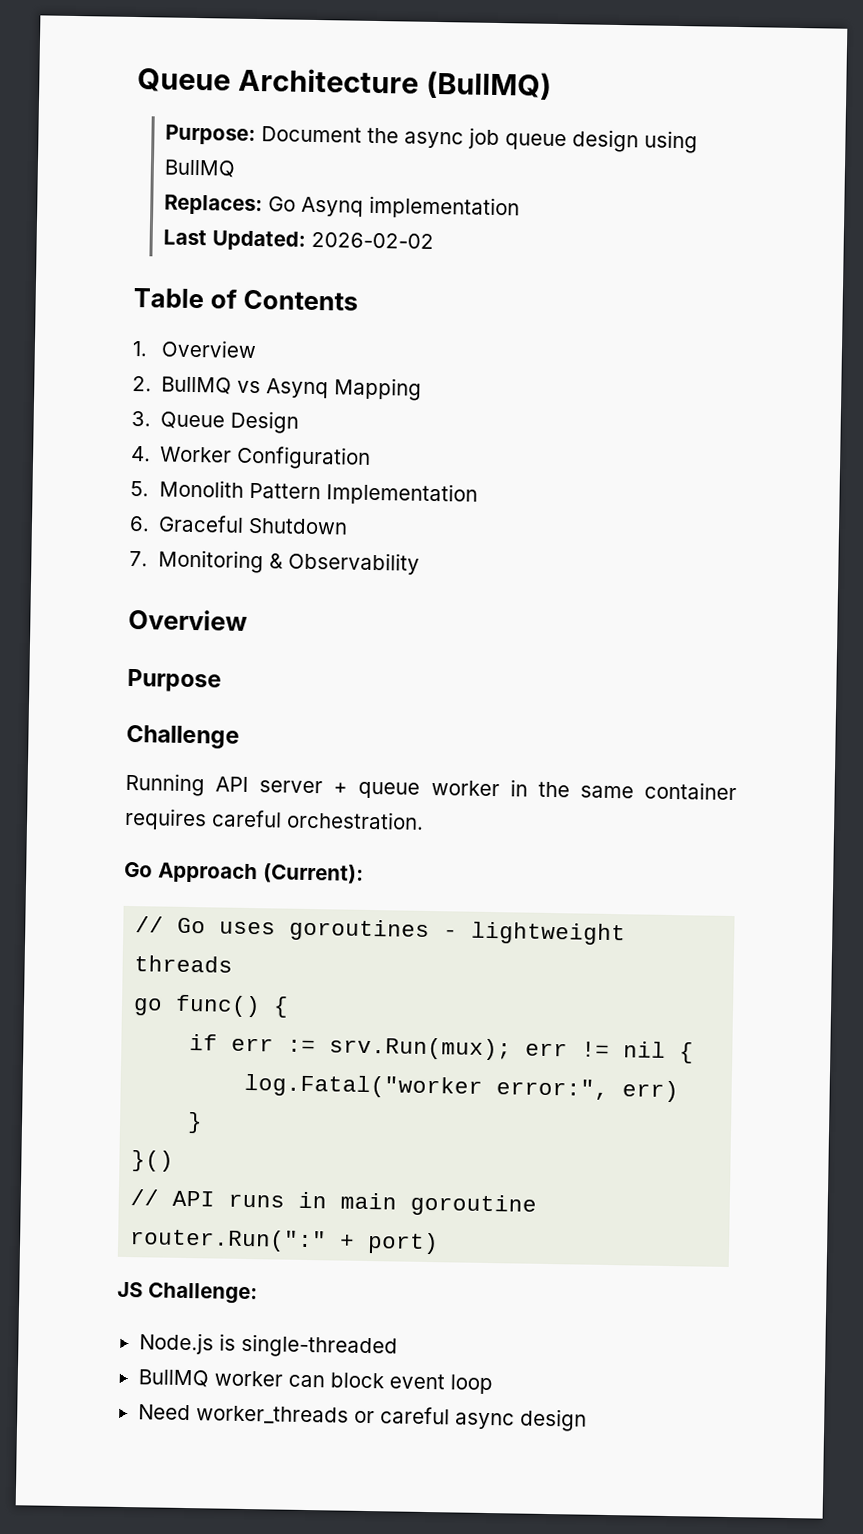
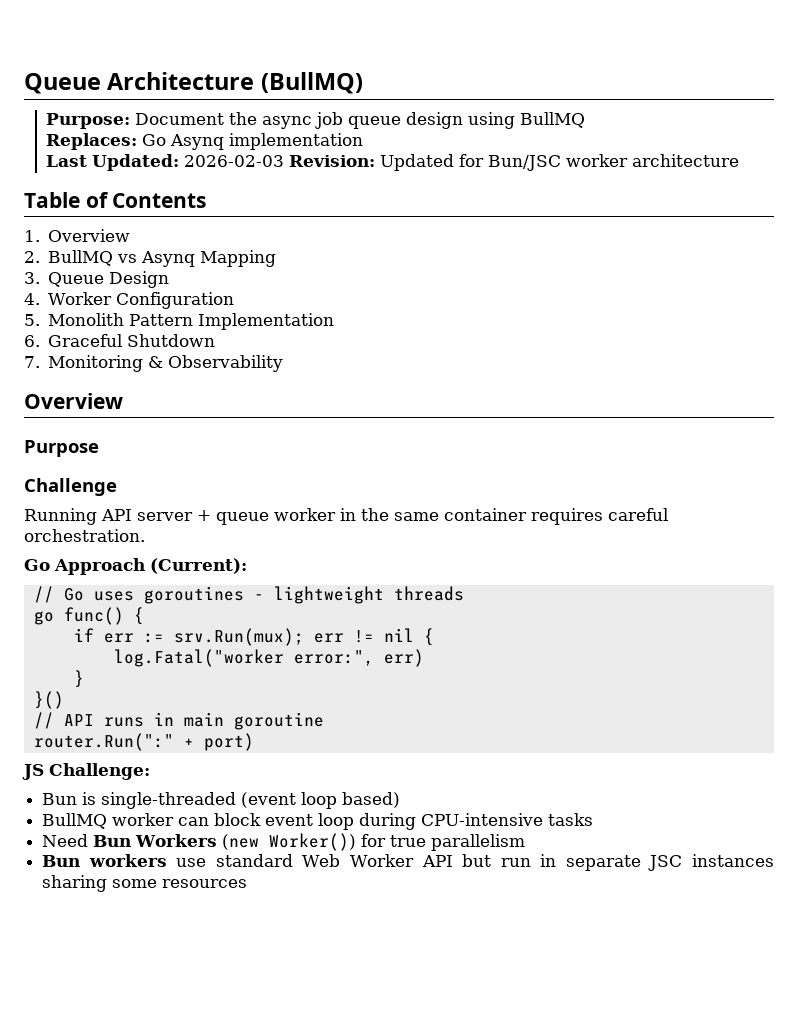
[311,231,435,249] 2026-02-02 -> [184,154,740,171] 2026-02-03 Revision: Updated for Bun/JSC worker architecture
[138,1332,214,1355] Node.js -> [42,793,78,805] Bun
(398, 1346) none -> [241,792,401,809] (event loop based)
[137,1404,587,1432] // Need worker_threads or careful async design -> [359,813,594,830] [42,833,526,851] [42,854,774,871] [42,875,248,892] during CPU-intensive tasks // Need Bun Workers (new Worker()) for true parallelism // Bun workers use standard Web Worker API but run in separate JSC instances sharing some resources

